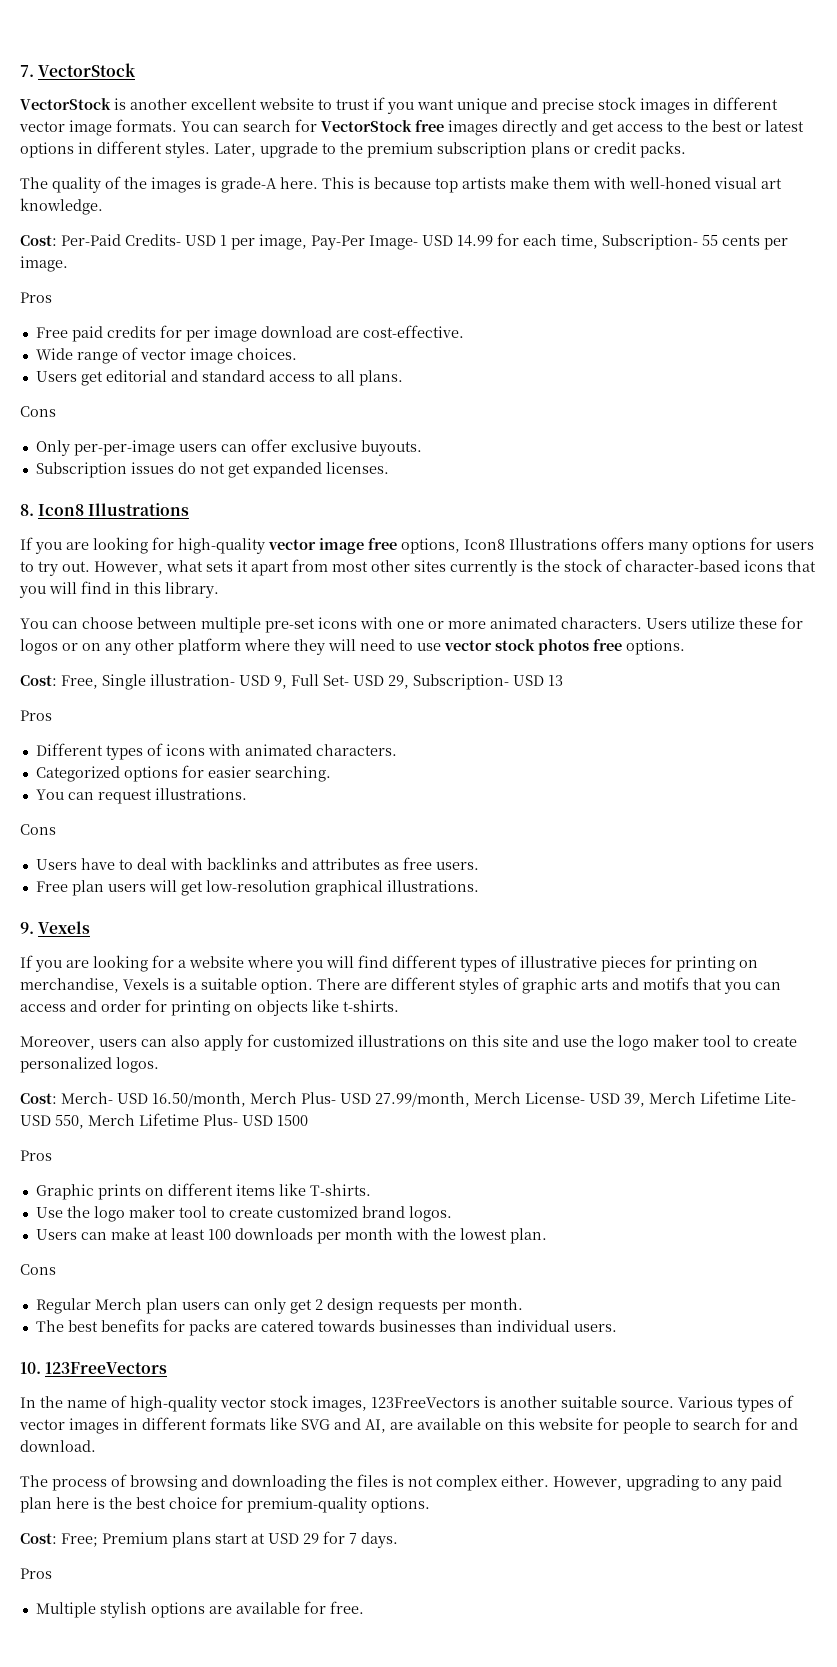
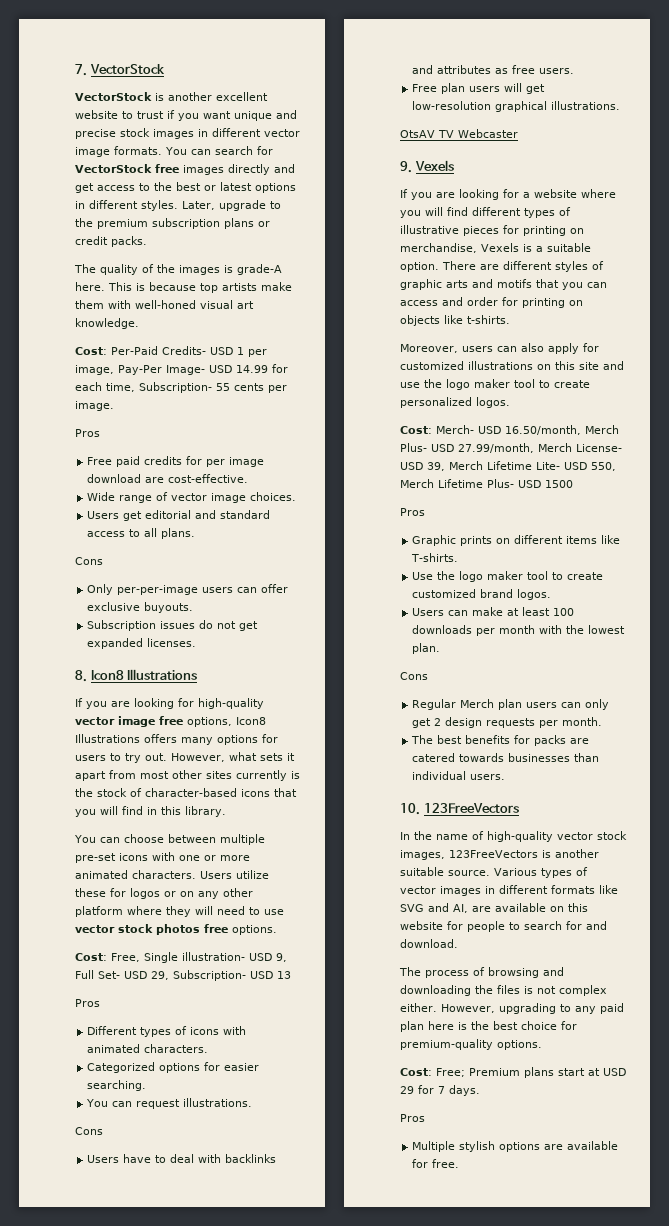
(479, 886) none -> [400,129,518,138] // OtsAV TV Webcaster

